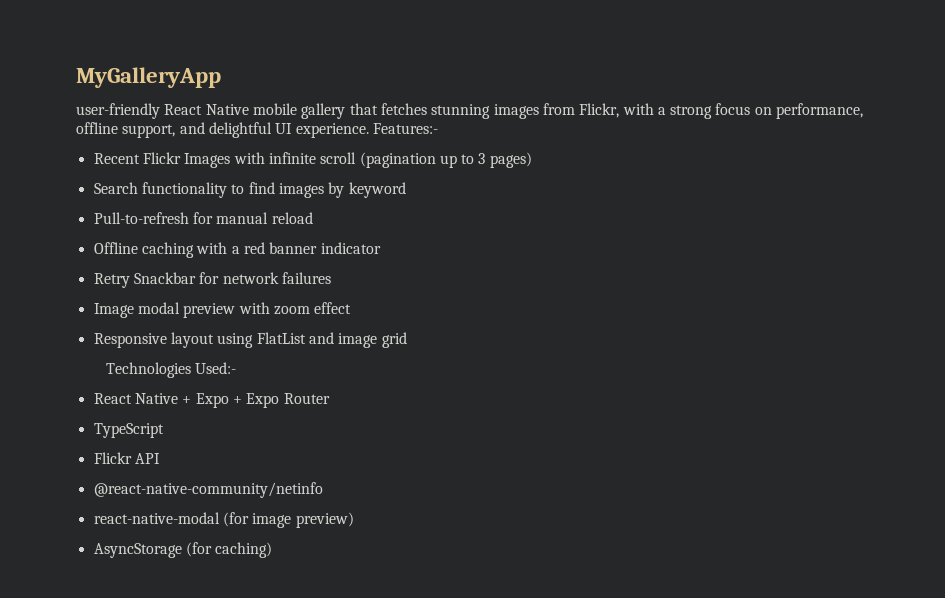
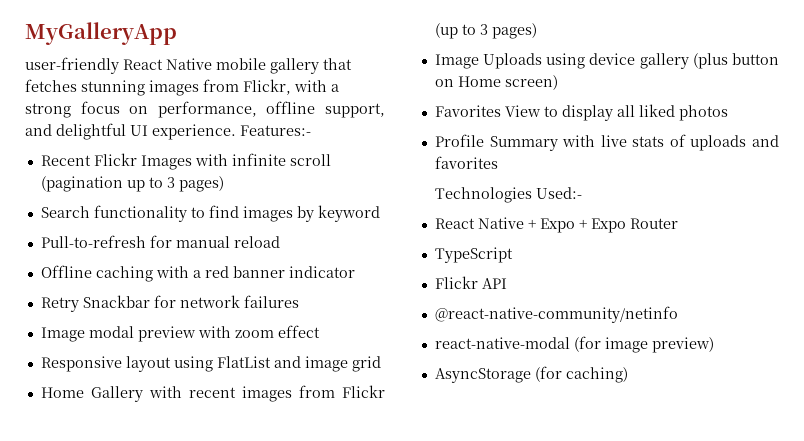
(407, 340) none -> [40,385,385,402] [434,23,537,39] [434,53,779,69] [434,75,558,90] [434,104,728,121] [434,134,779,151] [434,156,498,169] // Home Gallery with recent images from Flickr (up to 3 pages) // Image Uploads using device gallery (plus button on Home screen) // Favorites View to display all liked photos // Profile Summary with live stats of uploads and favorites

